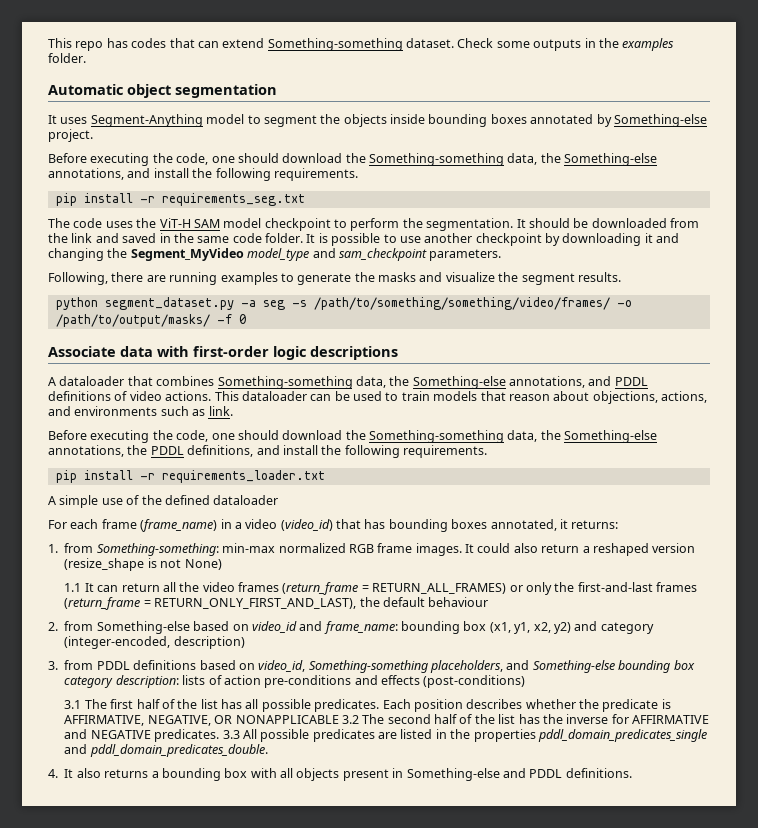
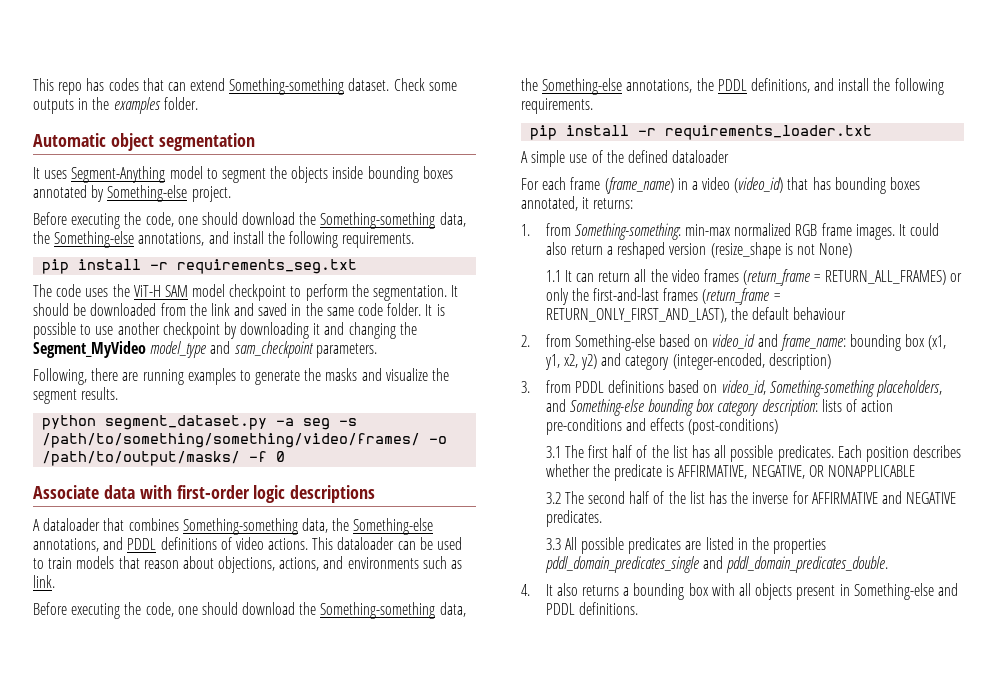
(339, 719) none -> (915, 471) //
(220, 735) none -> (602, 518) //

